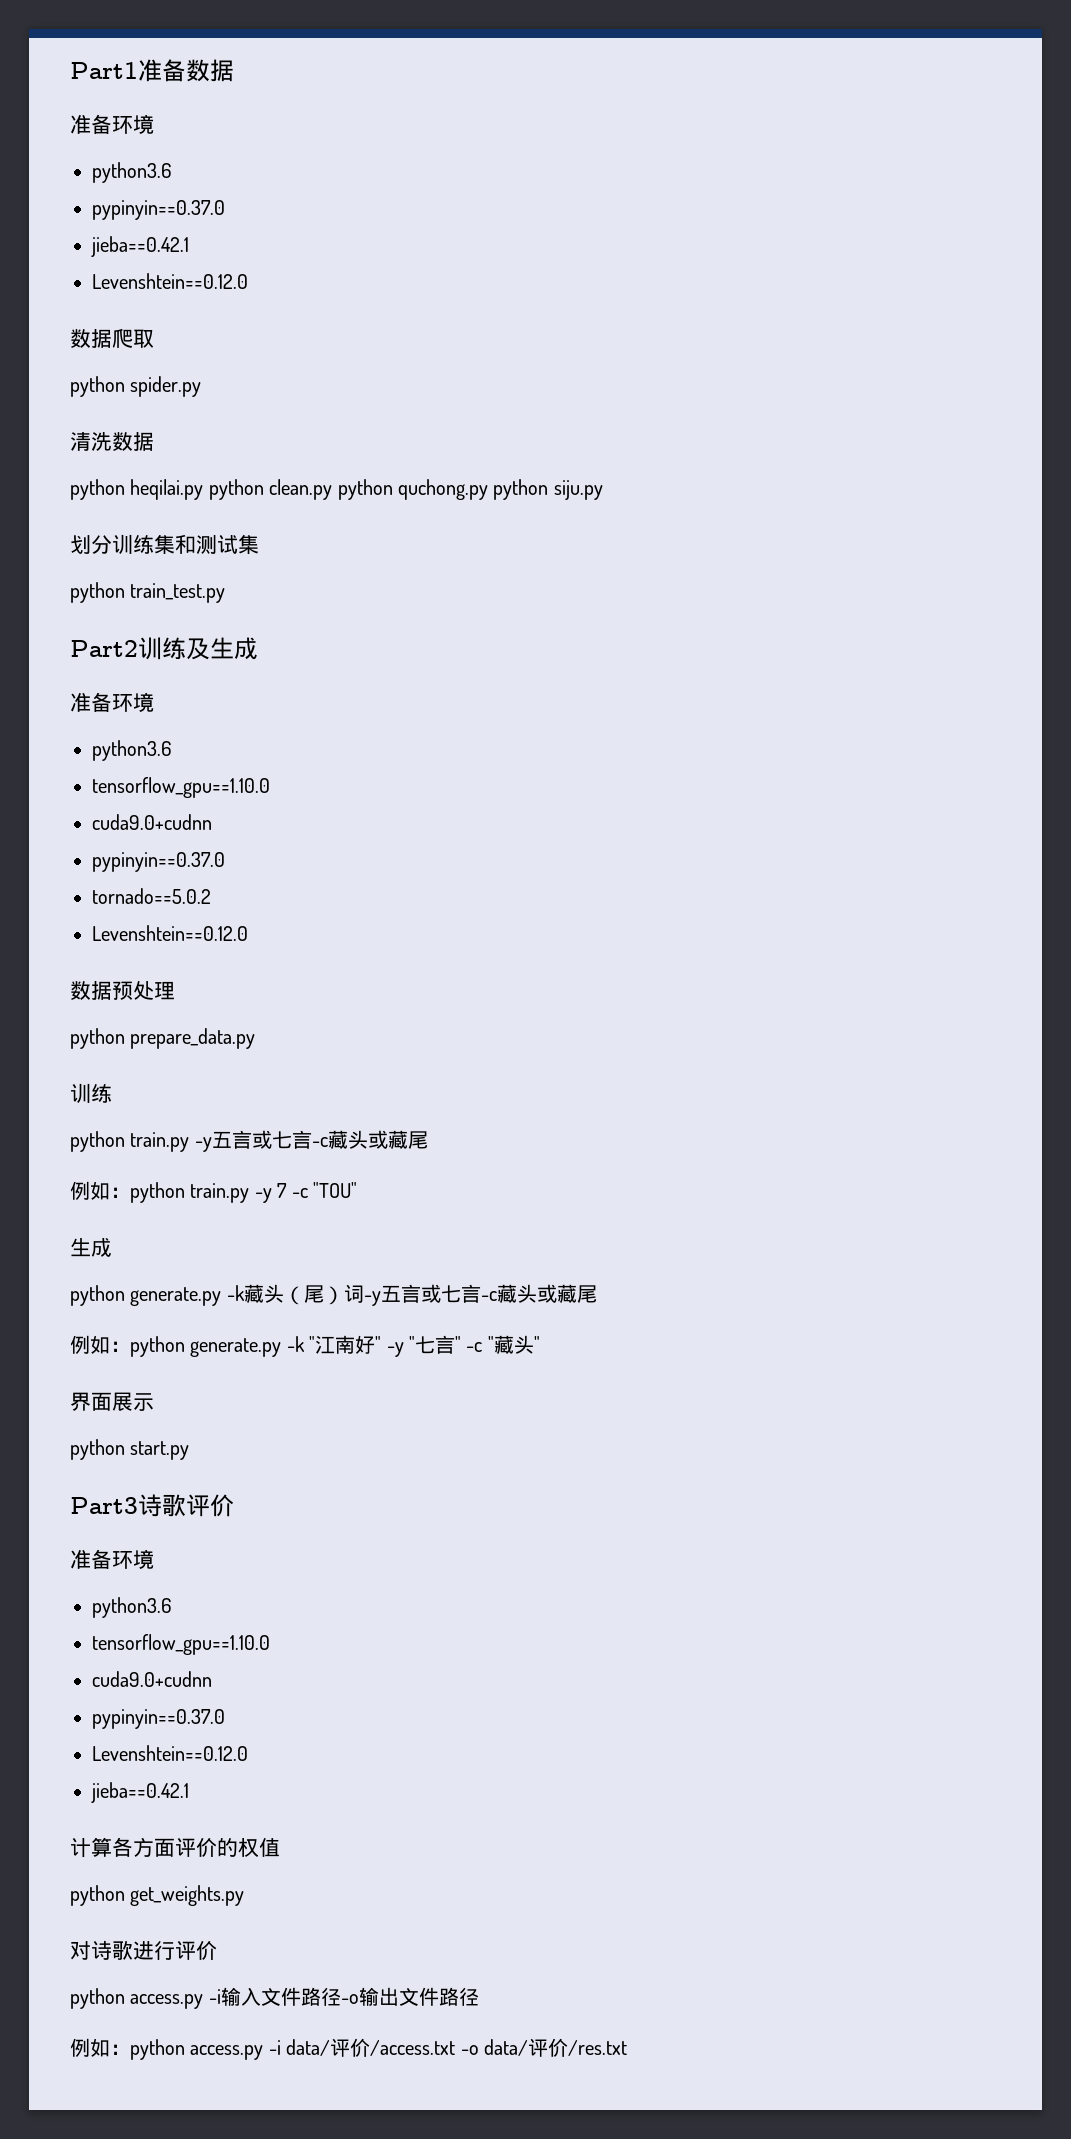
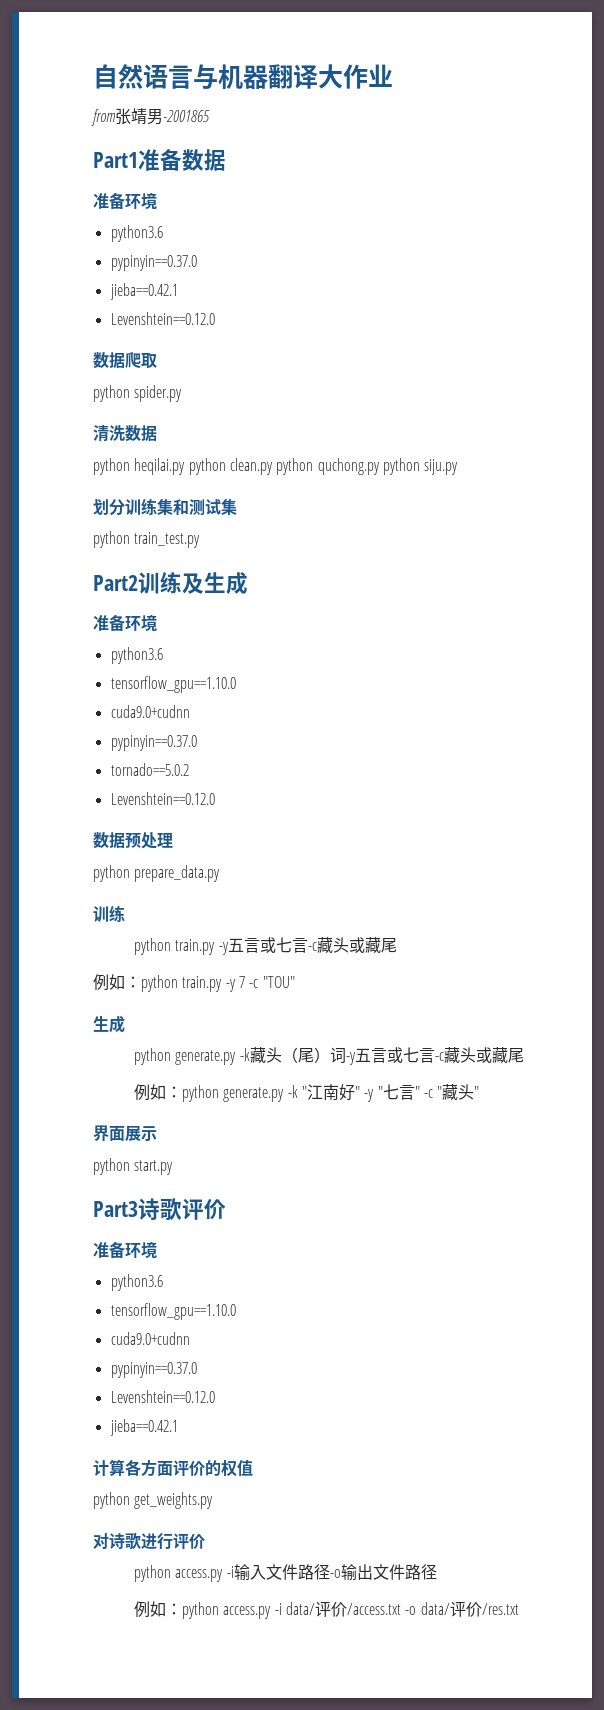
(70, 70) none -> [93,64,393,89] [91,108,210,126] 自然语言与机器翻译大作业 // from张靖男-2001865 //

